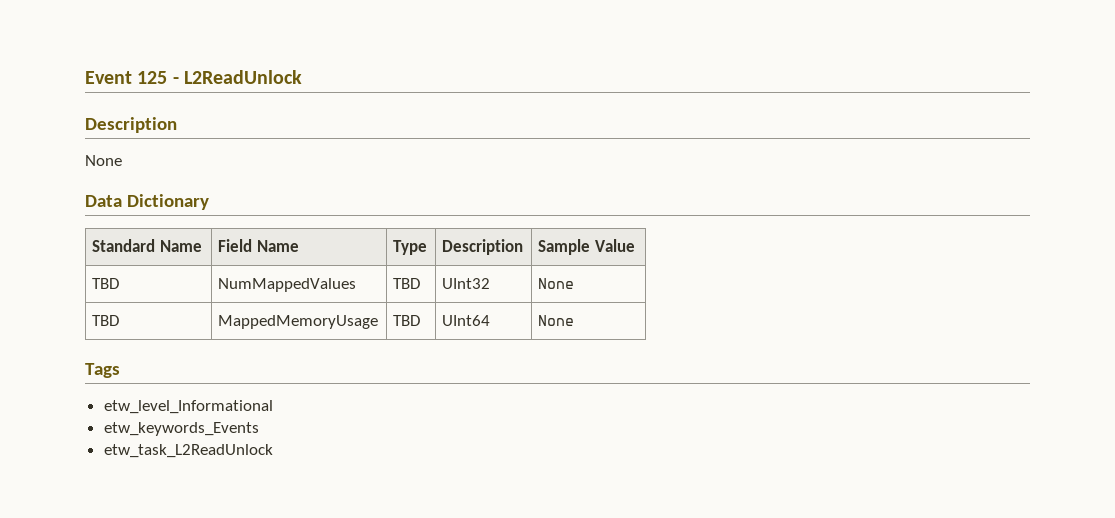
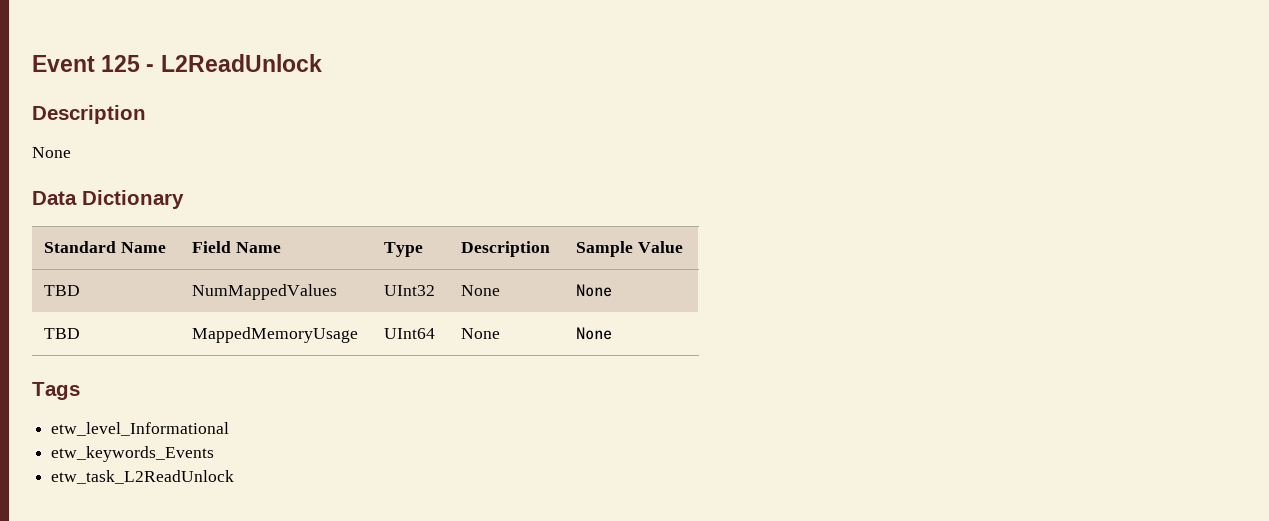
[393,278,421,289] [442,278,491,289] TBD | UInt32 -> [384,285,436,296] [461,285,501,296] UInt32 | None
[393,315,421,326] [442,315,491,326] TBD | UInt64 -> [384,328,436,339] [461,328,501,339] UInt64 | None

